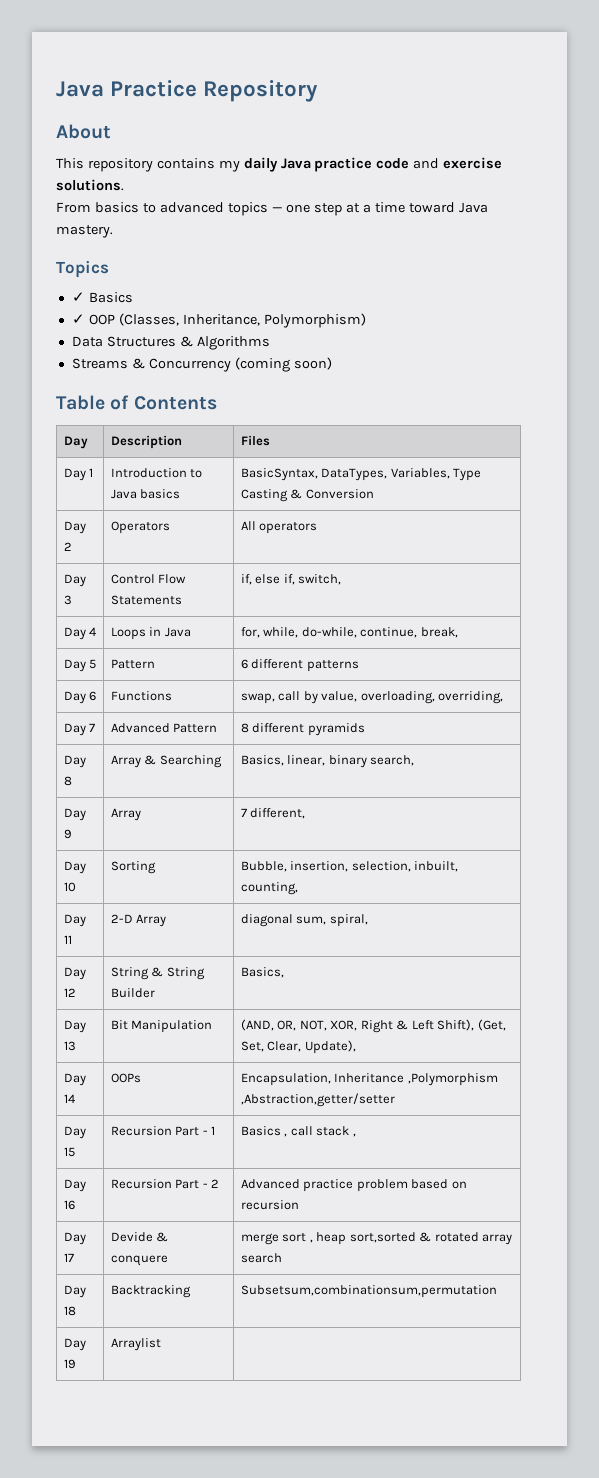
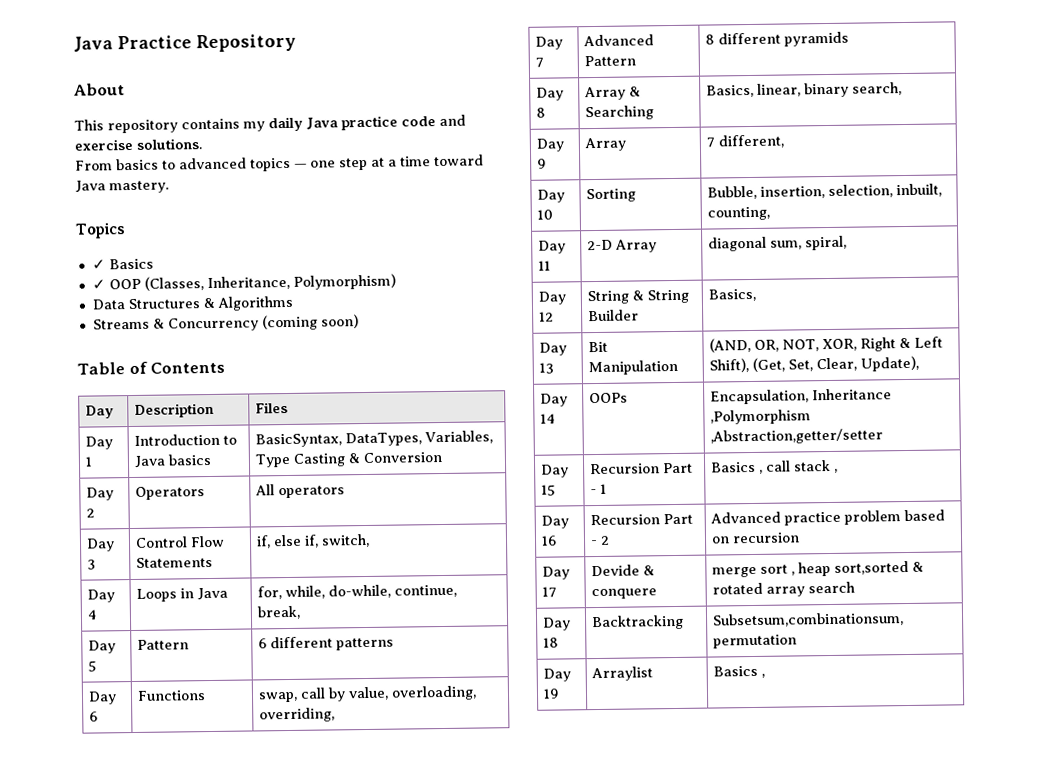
(161, 1344) none -> [713,665,766,678] Basics ,

